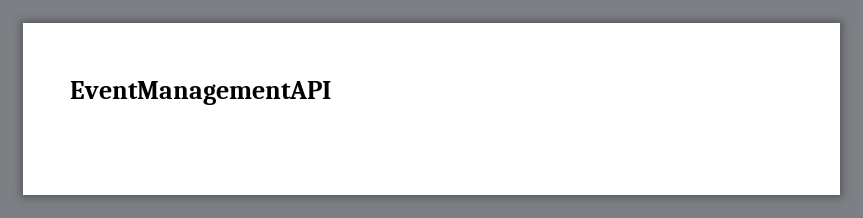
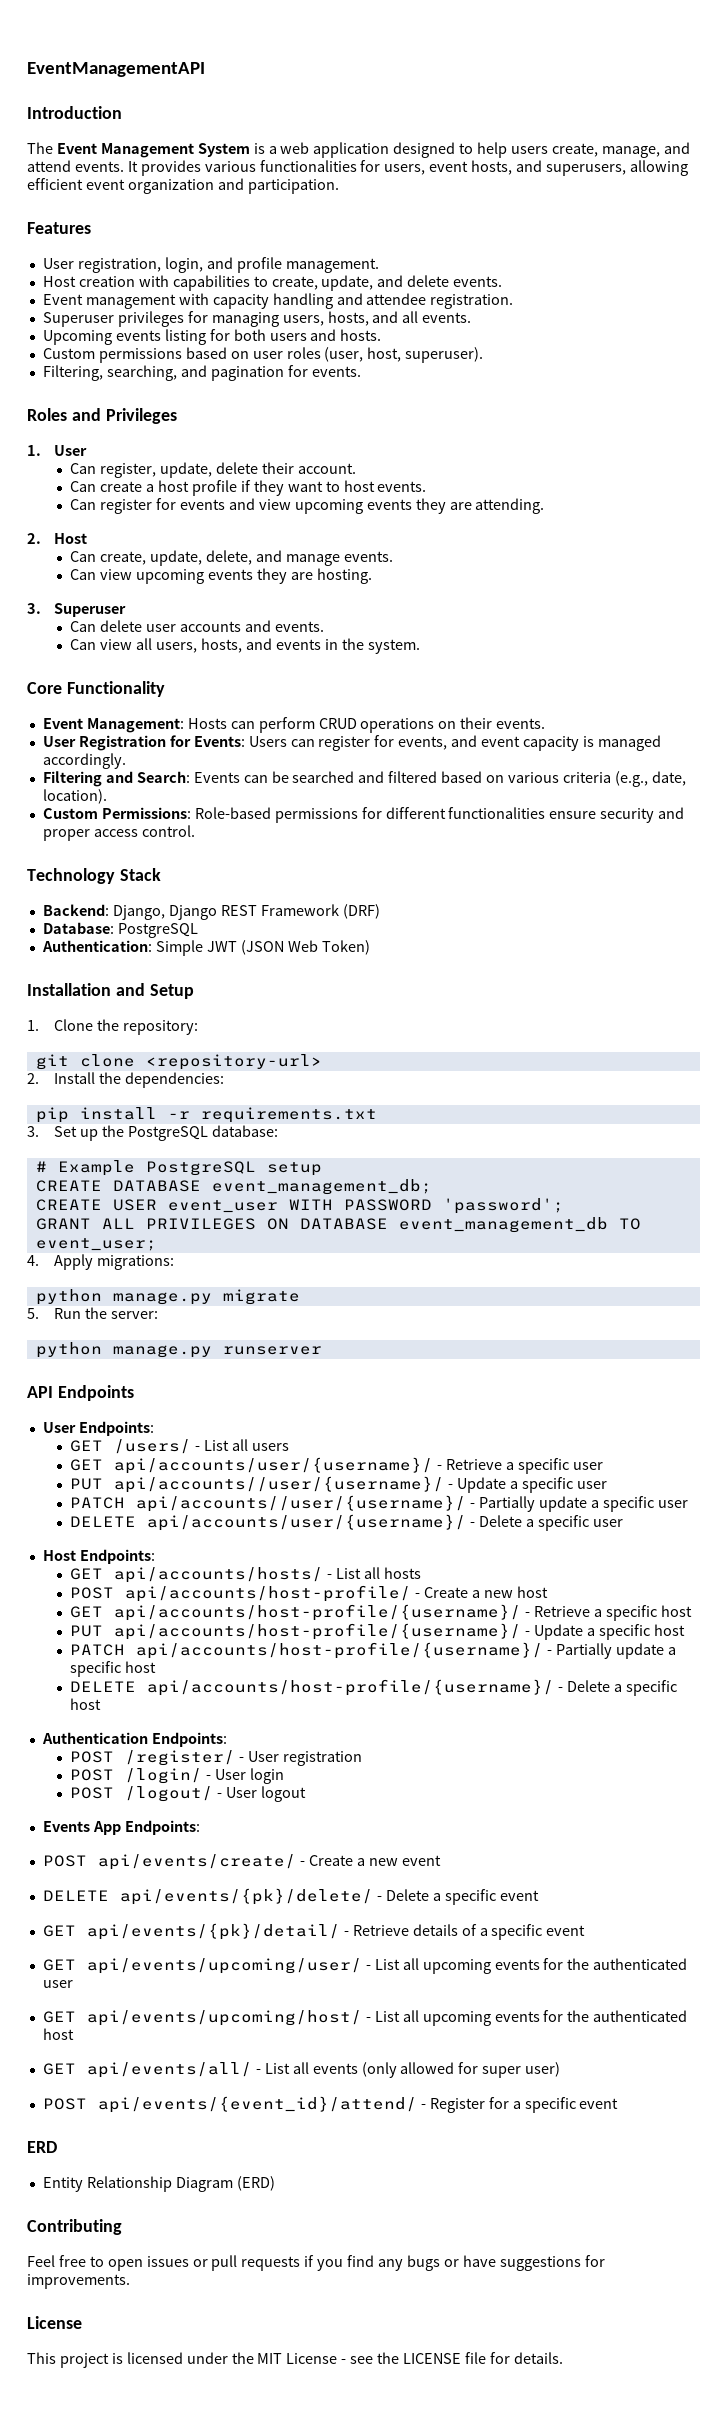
(331, 93) none -> [27,106,122,119] [27,142,690,158] [27,160,688,176] [27,178,339,194] [27,222,91,234] [42,257,379,273] [42,275,503,291] [42,293,514,309] [42,311,472,327] [42,329,382,345] [42,347,484,363] [42,365,361,381] [27,408,177,424] [27,445,88,456] [70,462,356,478] [70,480,427,496] [70,498,545,514] [27,533,88,544] [70,550,393,566] [70,568,372,584] [27,603,127,617] [70,620,324,632] [70,638,420,654] [27,681,165,697] [42,717,546,733] [42,735,661,751] [42,753,126,769] [42,771,686,787] [42,789,107,804] [42,807,685,823] [42,825,195,841] [27,868,161,884] [42,904,380,920] [42,922,198,938] [41,940,370,956] [27,983,194,999] [27,1019,199,1035] [35,1054,322,1070] [27,1072,225,1088] [35,1107,377,1123] [27,1125,279,1141] [35,1160,322,1176] [35,1179,432,1195] [35,1198,564,1214] [35,1217,641,1233] [35,1238,157,1251] [27,1254,175,1270] [35,1289,300,1305] [27,1307,159,1319] [35,1342,322,1358] [27,1385,134,1401] [42,1421,154,1436] [70,1439,289,1454] [70,1457,603,1474] [70,1476,607,1493] [70,1495,688,1512] [70,1514,623,1531] [42,1549,155,1564] [70,1567,421,1583] [70,1585,548,1602] [70,1604,692,1621] [70,1623,685,1640] [70,1642,676,1659] [70,1661,157,1677] [70,1679,677,1696] [70,1698,102,1710] [41,1732,227,1747] [70,1750,363,1766] [70,1768,285,1784] [70,1786,307,1802] [42,1820,200,1835] [42,1854,441,1870] [42,1888,539,1905] [42,1923,586,1940] [42,1958,688,1974] [42,1980,73,1988] [42,2010,688,2026] [42,2028,74,2040] [42,2062,561,2078] [42,2096,619,2113] [27,2141,57,2153] [42,2176,275,2192] [27,2219,122,2235] [27,2255,605,2271] [27,2274,130,2289] [27,2316,82,2329] [27,2352,563,2368] // Introduction // The Event Management System is a web application designed to help users create, manage, and attend events. It provides various functionalities for users, event hosts, and superusers, allowing efficient event organization and participation. // Features // User registration, login, and profile management. // Host creation with capabilities to create, update, and delete events. // Event management with capacity handling and attendee registration. // Superuser privileges for managing users, hosts, and all events. // Upcoming events listing for both users and hosts. // Custom permissions based on user roles (user, host, superuser). // Filtering, searching, and pagination for events. // Roles and Privileges // 1. User // Can register, update, delete their account. // Can create a host profile if they want to host events. // Can register for events and view upcoming events they are attending. // 2. Host // Can create, update, delete, and manage events. // Can view upcoming events they are hosting. // 3. Superuser // Can delete user accounts and events. // Can view all users, hosts, and events in the system. // Core Functionality // Event Management: Hosts can perform CRUD operations on their events. // User Registration for Events: Users can register for events, and event capacity is managed accordingly. // Filtering and Search: Events can be searched and filtered based on various criteria (e.g., date, location). // Custom Permissions: Role-based permissions for different functionalities ensure security and proper access control. // Technology Stack // Backend: Django, Django REST Framework (DRF) // Database: PostgreSQL // Authentication: Simple JWT (JSON Web Token) // Installation and Setup // 1. Clone the repository: // git clone <repository-url> // 2. Install the dependencies: // pip install -r requirements.txt // 3. Set up the PostgreSQL database: // # Example PostgreSQL setup // CREATE DATABASE event_management_db; // CREATE USER event_user WITH PASSWORD 'password'; // GRANT ALL PRIVILEGES ON DATABASE event_management_db TO event_user; // 4. Apply migrations: // python manage.py migrate // 5. Run the server: // python manage.py runserver // API Endpoints // User Endpoints: // GET /users/ - List all users // GET api/accounts/user/{username}/ - Retrieve a specific user // PUT api/accounts//user/{username}/ - Update a specific user // PATCH api/accounts//user/{username}/ - Partially update a specific user // DELETE api/accounts/user/{username}/ - Delete a specific user // Host Endpoints: // GET api/accounts/hosts/ - List all hosts // POST api/accounts/host-profile/ - Create a new host // GET api/accounts/host-profile/{username}/ - Retrieve a specific host // PUT api/accounts/host-profile/{username}/ - Update a specific host // PATCH api/accounts/host-profile/{username}/ - Partially update a specific host // DELETE api/accounts/host-profile/{username}/ - Delete a specific host // Authentication Endpoints: // POST /register/ - User registration // POST /login/ - User login // POST /logout/ - User logout // Events App Endpoints: // POST api/events/create/ - Create a new event // DELETE api/events/{pk}/delete/ - Delete a specific event // GET api/events/{pk}/detail/ - Retrieve details of a specific event // GET api/events/upcoming/user/ - List all upcoming events for the authenticated user // GET api/events/upcoming/host/ - List all upcoming events for the authenticated host // GET api/events/all/ - List all events (only allowed for super user) // POST api/events/{event_id}/attend/ - Register for a specific event // ERD // Entity Relationship Diagram (ERD) // Contributing // Feel free to open issues or pull requests if you find any bugs or have suggestions for improvements. // License // This project is licensed under the MIT License - see the LICENSE file for details.

